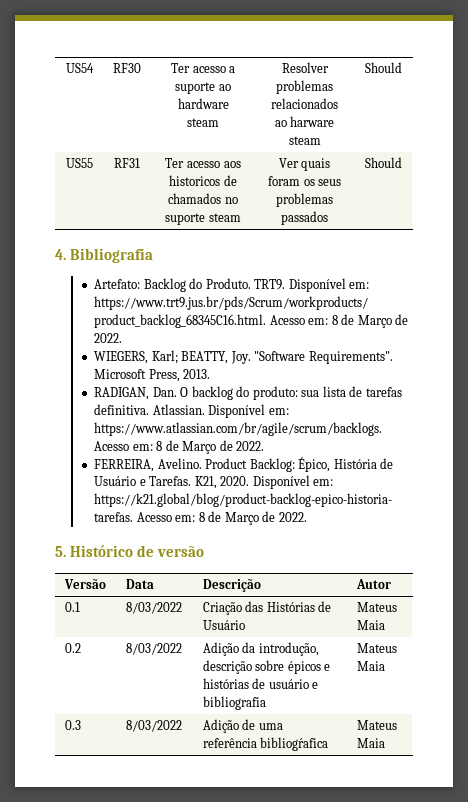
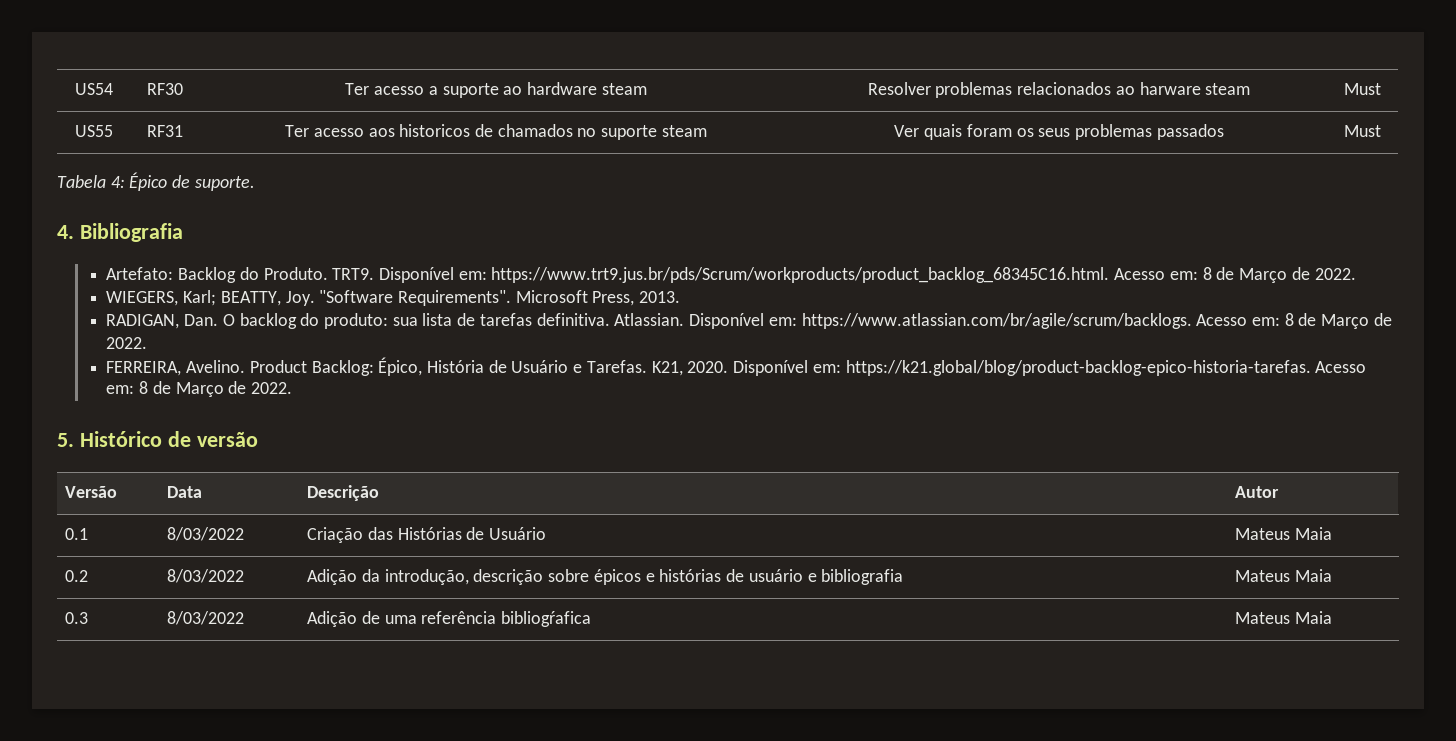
[365,62,402,73] Should -> [1343,83,1381,95] Must
[365,157,402,168] Should -> [1343,125,1381,137] [57,172,255,191] Must // Tabela 4: Épico de suporte.

